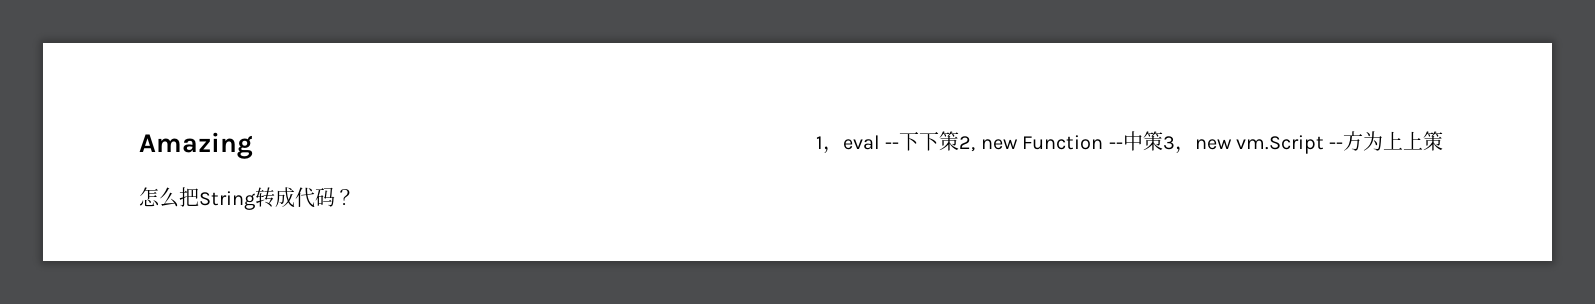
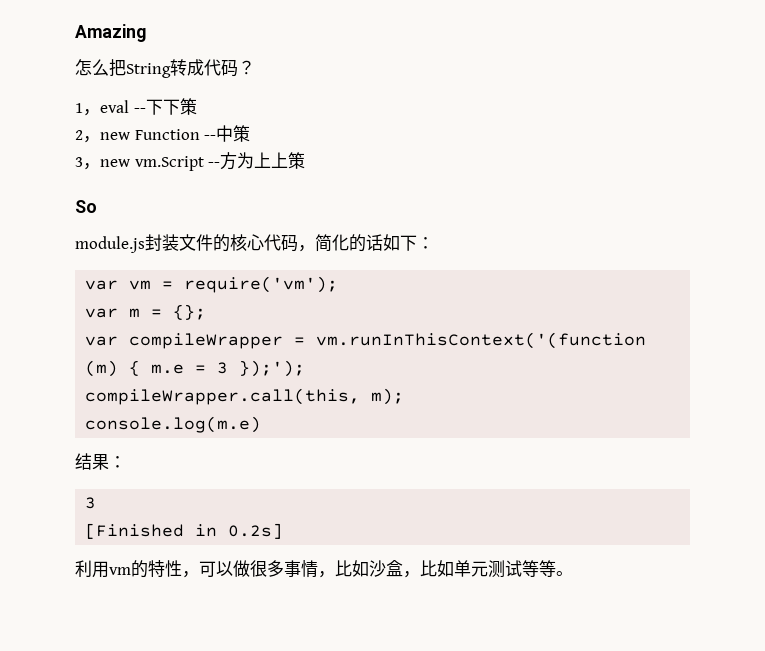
[959,136,976,152] 2, -> [75,130,100,143] // 2，
(1163, 141) none -> (251, 133) //
(1444, 141) none -> [75,200,97,213] [75,234,434,253] [85,276,339,293] [85,304,207,320] [85,332,647,349] [85,360,306,377] [85,388,405,405] [85,416,262,433] [75,453,126,470] [85,497,97,509] [85,523,284,539] [75,560,573,578] // So // module.js封装文件的核心代码，简化的话如下： // var vm = require('vm'); // var m = {}; // var compileWrapper = vm.runInThisContext('(function (m) { m.e = 3 });'); // compileWrapper.call(this, m); // console.log(m.e) // 结果： // 3 // [Finished in 0.2s] // 利用vm的特性，可以做很多事情，比如沙盒，比如单元测试等等。

